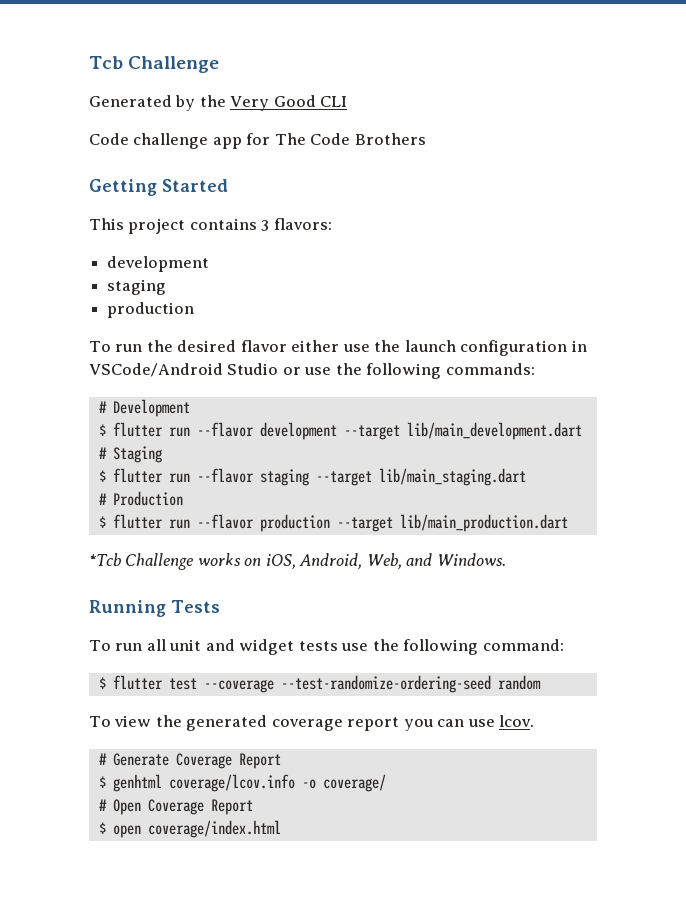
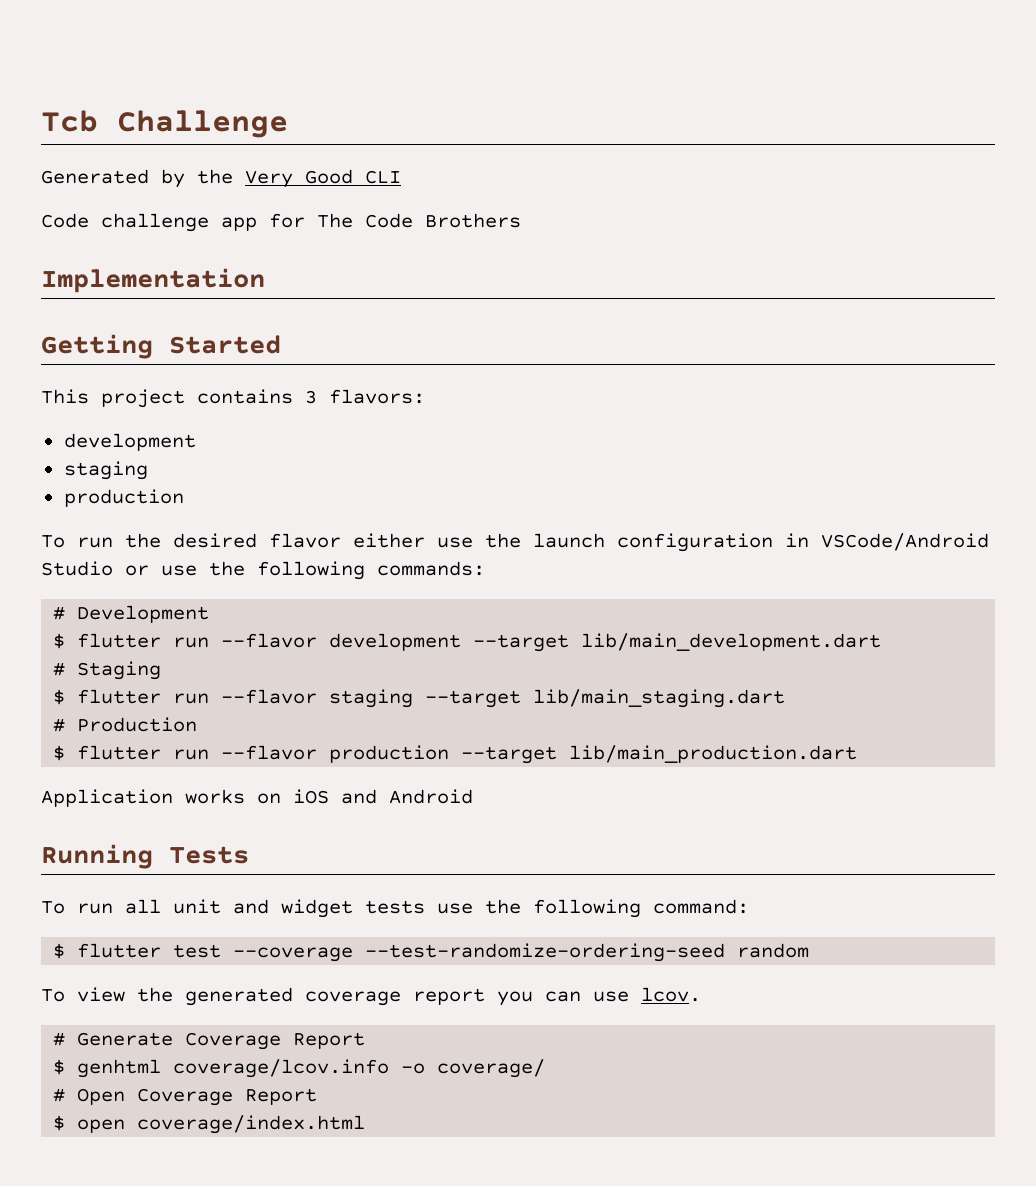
(426, 139) none -> [41,268,265,293] // Implementation
[89,553,506,570] *Tcb Challenge works on iOS, Android, Web, and Windows. -> [41,789,473,807] Application works on iOS and Android

